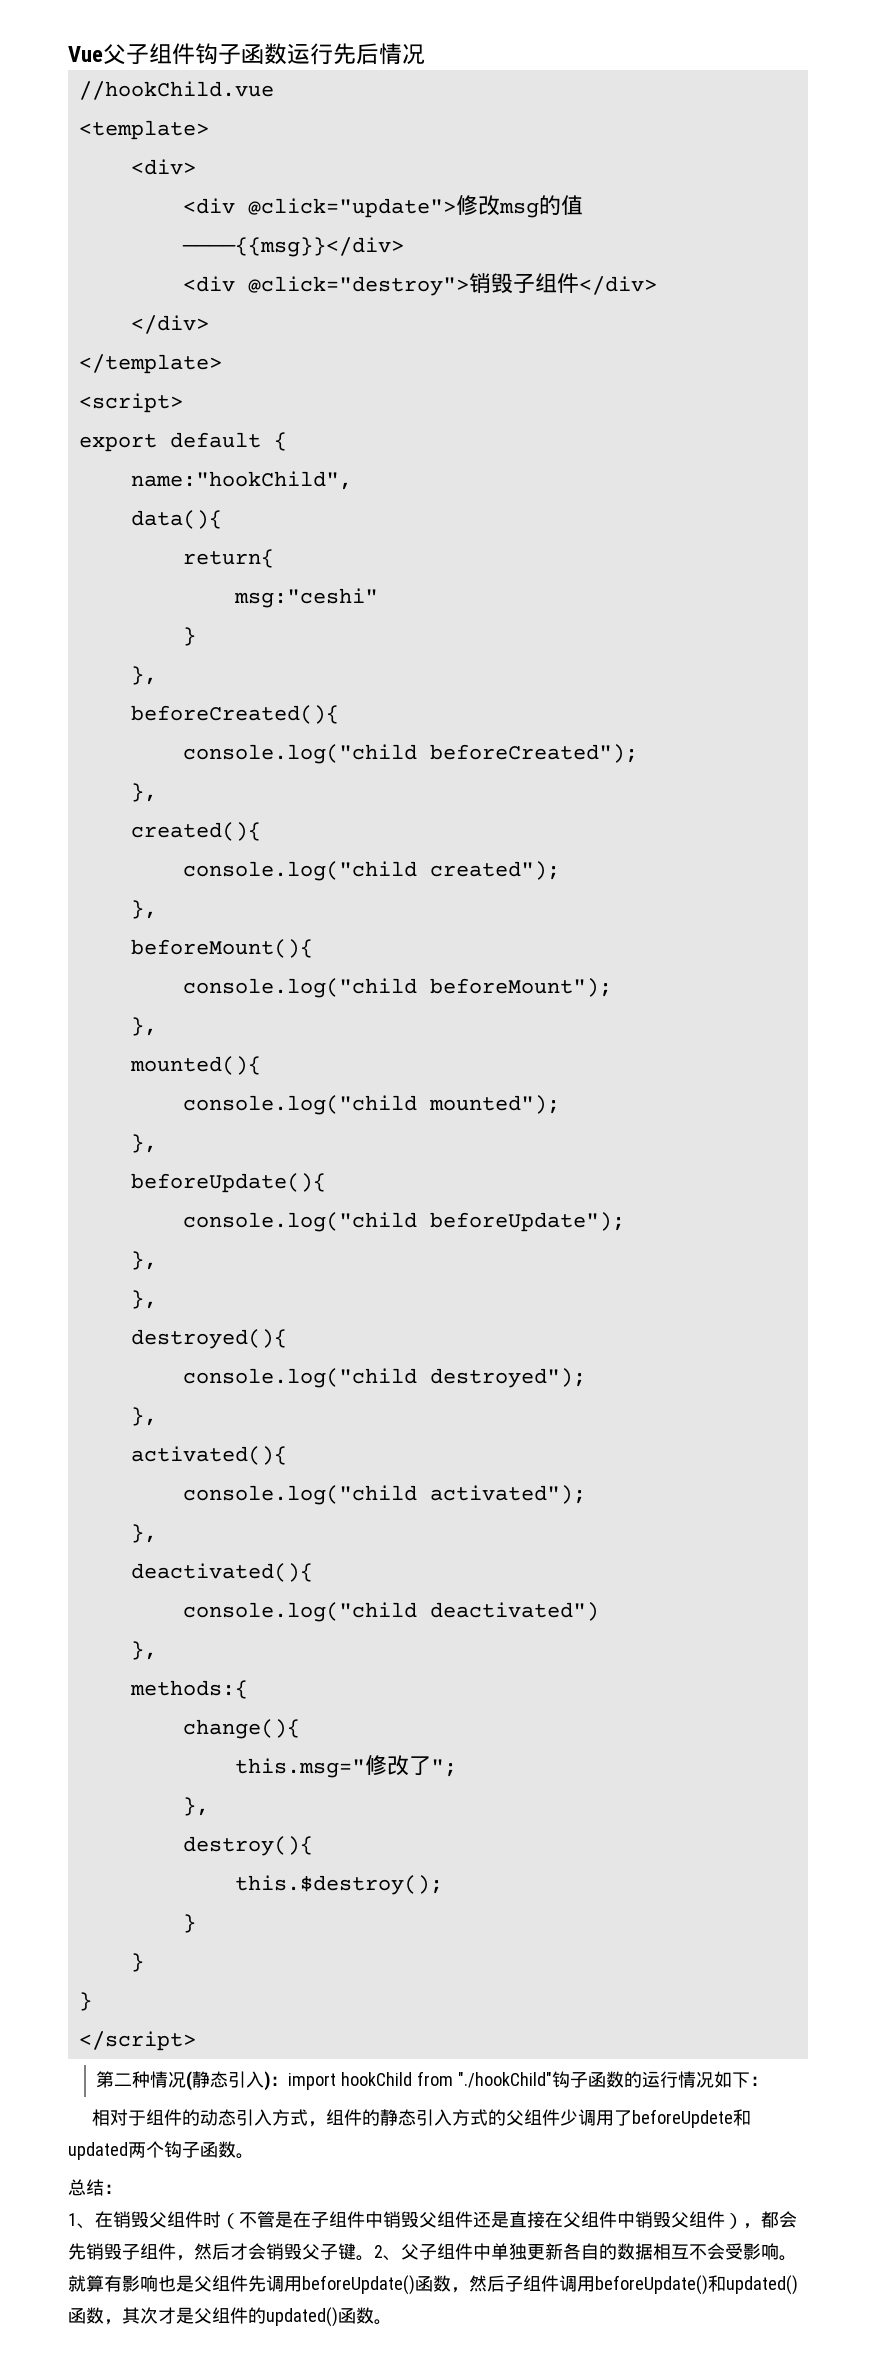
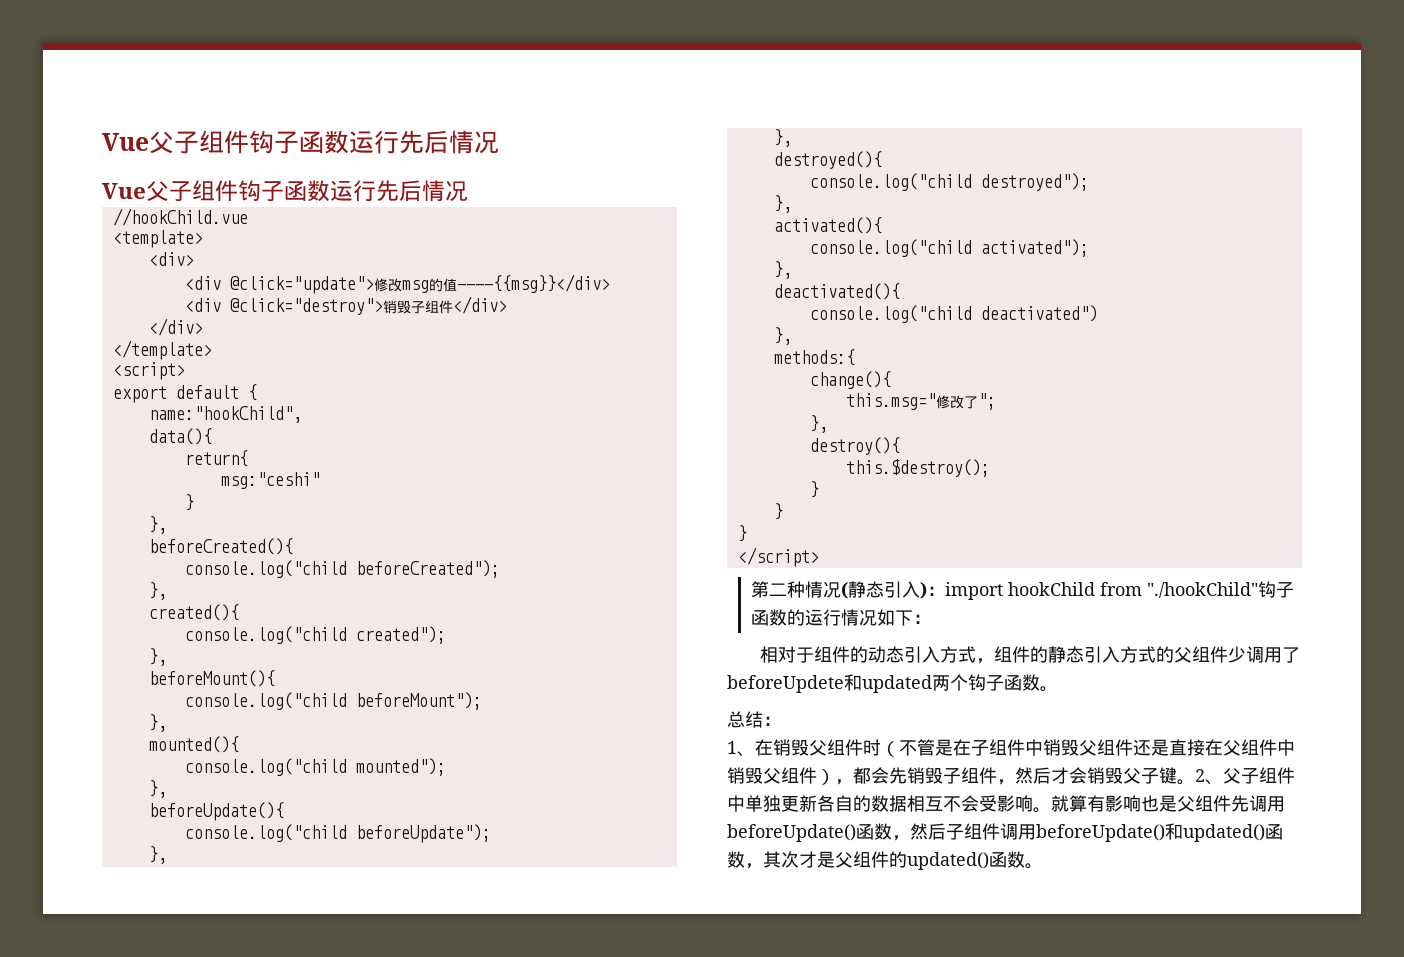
[68,43,425,65] Vue父子组件钩子函数运行先后情况 -> [102,130,499,154] [102,180,468,202] Vue父子组件钩子函数运行先后情况 // Vue父子组件钩子函数运行先后情况

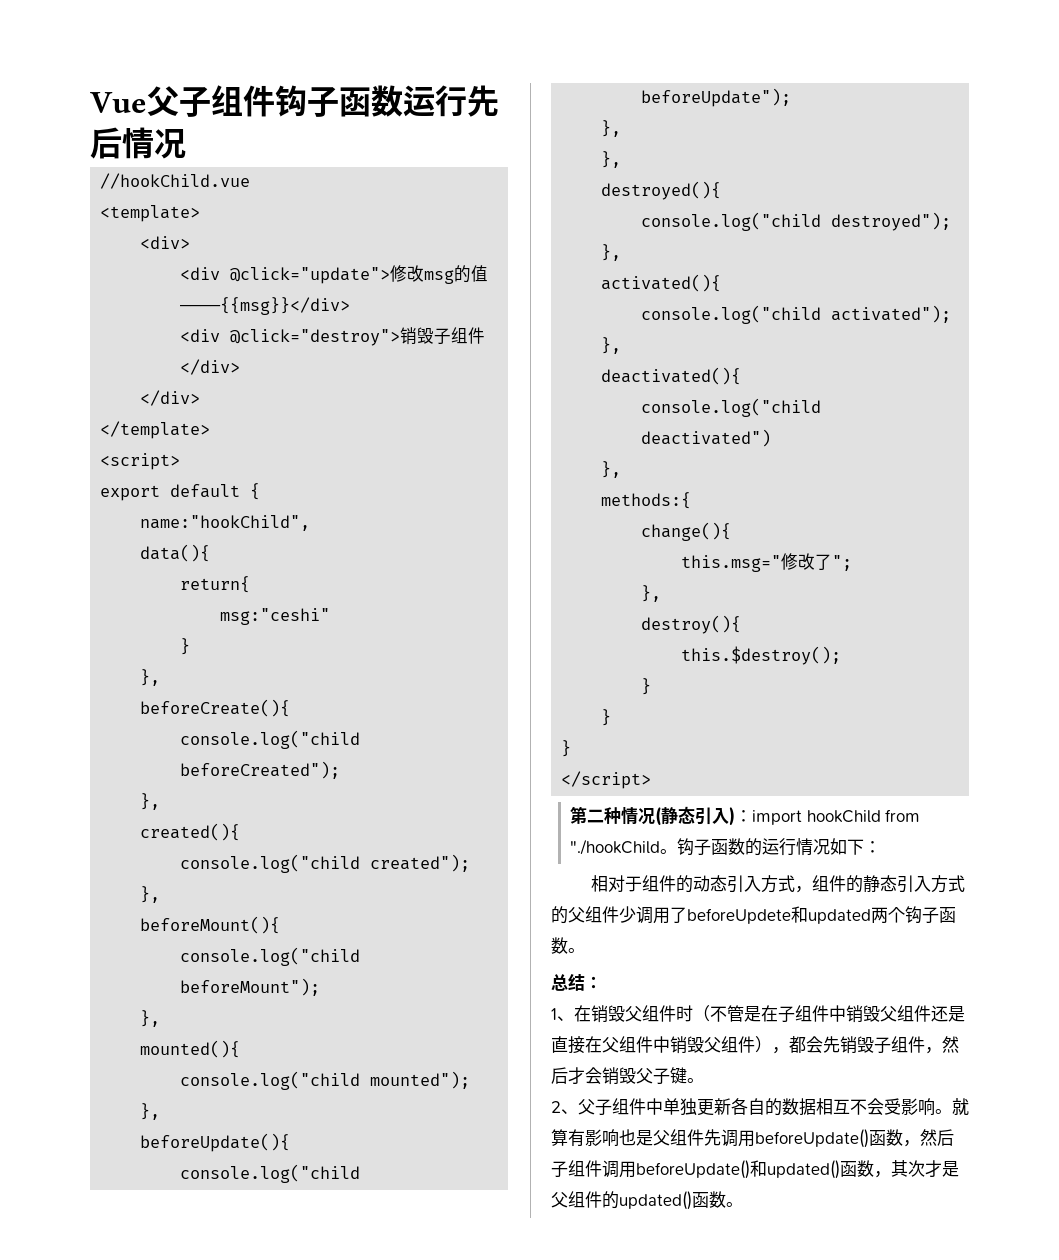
[102,130,499,154] [102,180,468,202] Vue父子组件钩子函数运行先后情况 // Vue父子组件钩子函数运行先后情况 -> [90,85,499,117] [90,127,186,159] Vue父子组件钩子函数运行先后情况
[148,538,293,555] beforeCreated(){ -> [140,699,291,717] beforeCreate(){
[1146,582,1258,598] "./hookChild" -> [570,839,678,855] "./hookChild。
(1195, 782) none -> (704, 1080) //

